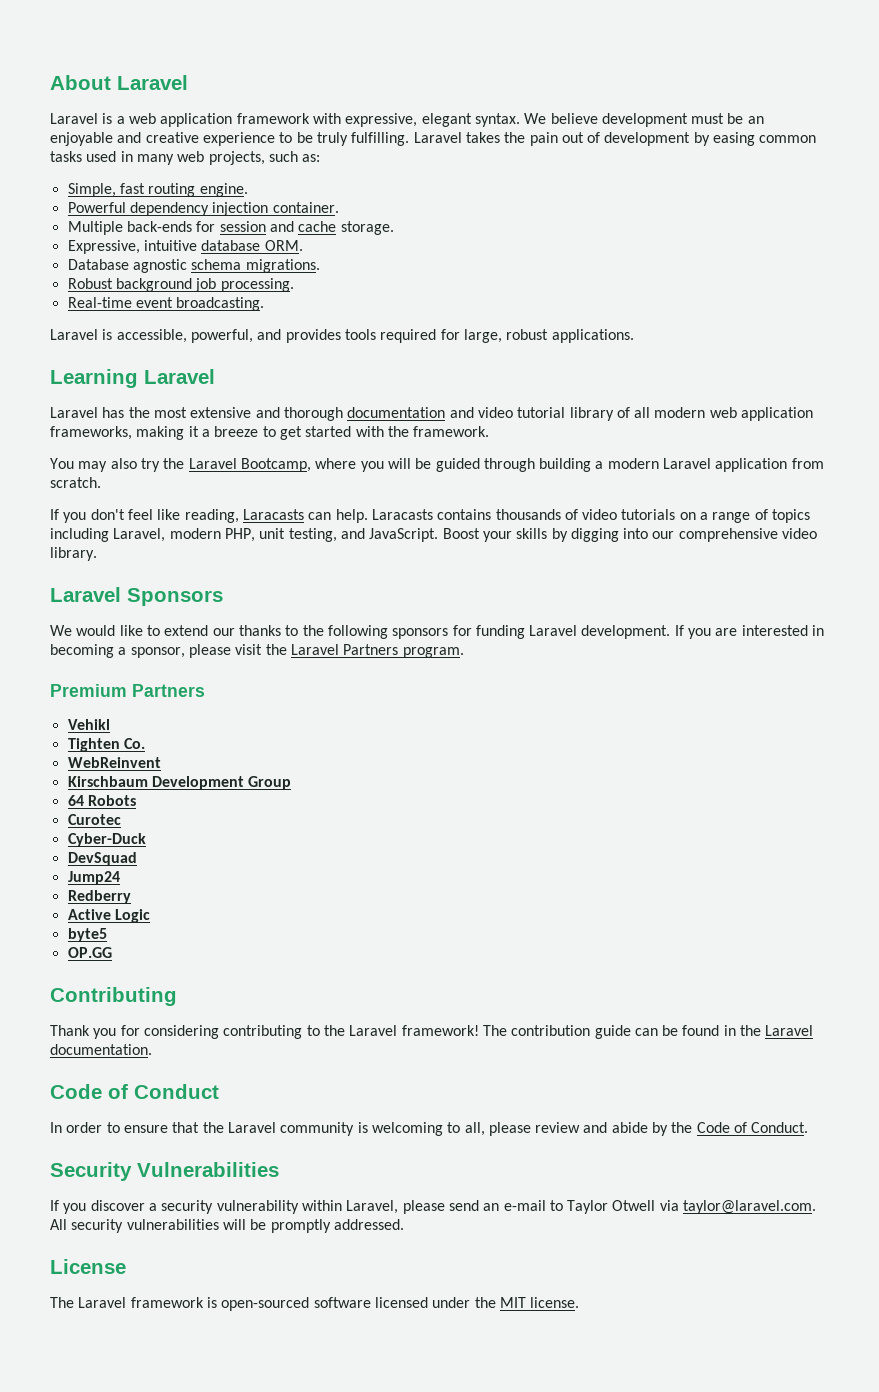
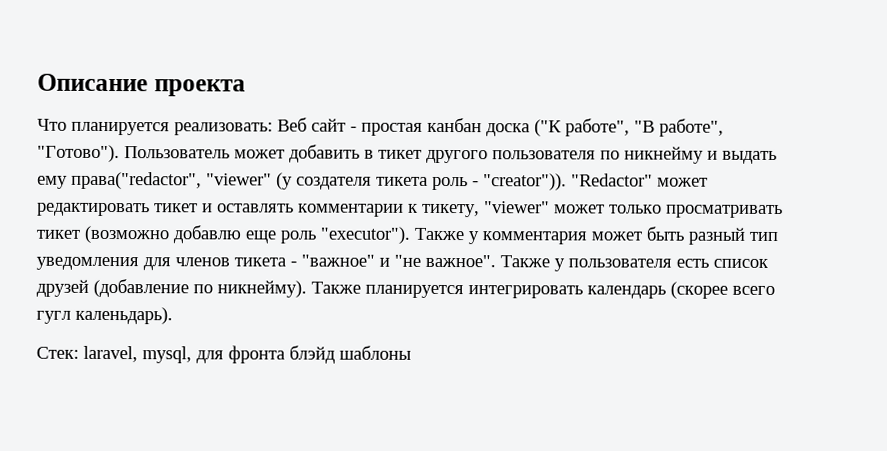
[50,75,188,90] [50,113,764,127] [50,132,817,146] [50,151,321,165] [67,183,248,197] [67,202,339,216] [67,221,394,235] [67,240,303,254] [67,259,320,273] [67,278,294,292] [67,297,265,311] [50,329,634,343] [50,369,215,388] [50,407,814,421] [50,426,490,440] [50,458,824,472] [50,477,101,488] [50,509,811,523] [50,528,818,542] [50,547,97,561] [50,587,223,606] [50,625,825,639] [50,644,464,658] [50,684,205,697] [67,719,110,730] [67,738,145,752] [67,757,161,768] [67,776,292,790] [67,795,136,806] [67,814,121,825] [67,833,146,847] [67,852,137,866] [67,871,120,885] [67,890,131,904] [67,909,150,923] [67,928,107,942] [67,947,112,958] [50,987,177,1006] [50,1025,814,1039] [50,1044,152,1055] [50,1084,219,1099] [50,1122,809,1136] [50,1162,279,1181] [50,1200,817,1214] [50,1219,404,1233] [50,1259,126,1274] [50,1297,580,1311] About Laravel // Laravel is a web application framework with expressive, elegant syntax. We believe development must be an enjoyable and creative experience to be truly fulfilling. Laravel takes the pain out of development by easing common tasks used in many web projects, such as: // Simple, fast routing engine. // Powerful dependency injection container. // Multiple back-ends for session and cache storage. // Expressive, intuitive database ORM. // Database agnostic schema migrations. // Robust background job processing. // Real-time event broadcasting. // Laravel is accessible, powerful, and provides tools required for large, robust applications. // Learning Laravel // Laravel has the most extensive and thorough documentation and video tutorial library of all modern web application frameworks, making it a breeze to get started with the framework. // You may also try the Laravel Bootcamp, where you will be guided through building a modern Laravel application from scratch. // If you don't feel like reading, Laracasts can help. Laracasts contains thousands of video tutorials on a range of topics including Laravel, modern PHP, unit testing, and JavaScript. Boost your skills by digging into our comprehensive video library. // Laravel Sponsors // We would like to extend our thanks to the following sponsors for funding Laravel development. If you are interested in becoming a sponsor, please visit the Laravel Partners program. // Premium Partners // Vehikl // Tighten Co. // WebReinvent // Kirschbaum Development Group // 64 Robots // Curotec // Cyber-Duck // DevSquad // Jump24 // Redberry // Active Logic // byte5 // OP.GG // Contributing // Thank you for considering contributing to the Laravel framework! The contribution guide can be found in the Laravel documentation. // Code of Conduct // In order to ensure that the Laravel community is welcoming to all, please review and abide by the Code of Conduct. // Security Vulnerabilities // If you discover a security vulnerability within Laravel, please send an e-mail to Taylor Otwell via taylor@laravel.com. All security vulnerabilities will be promptly addressed. // License // The Laravel framework is open-sourced software licensed under the MIT license. -> [37,73,246,97] [37,117,724,137] [37,144,777,164] [37,171,708,191] [37,201,783,219] [36,225,778,245] [36,254,768,272] [36,278,775,299] [36,306,173,325] [36,345,411,364] Описание проекта // Что планируется реализовать: Веб сайт - простая канбан доска ("К работе", "В работе", "Готово"). Пользователь может добавить в тикет другого пользователя по никнейму и выдать ему права("redactor", "viewer" (у создателя тикета роль - "creator")). "Redactor" может редактировать тикет и оставлять комментарии к тикету, "viewer" может только просматривать тикет (возможно добавлю еще роль "executor"). Также у комментария может быть разный тип уведомления для членов тикета - "важное" и "не важное". Также у пользователя есть список друзей (добавление по никнейму). Также планируется интегрировать календарь (скорее всего гугл каленьдарь). // Стек: laravel, mysql, для фронта блэйд шаблоны

